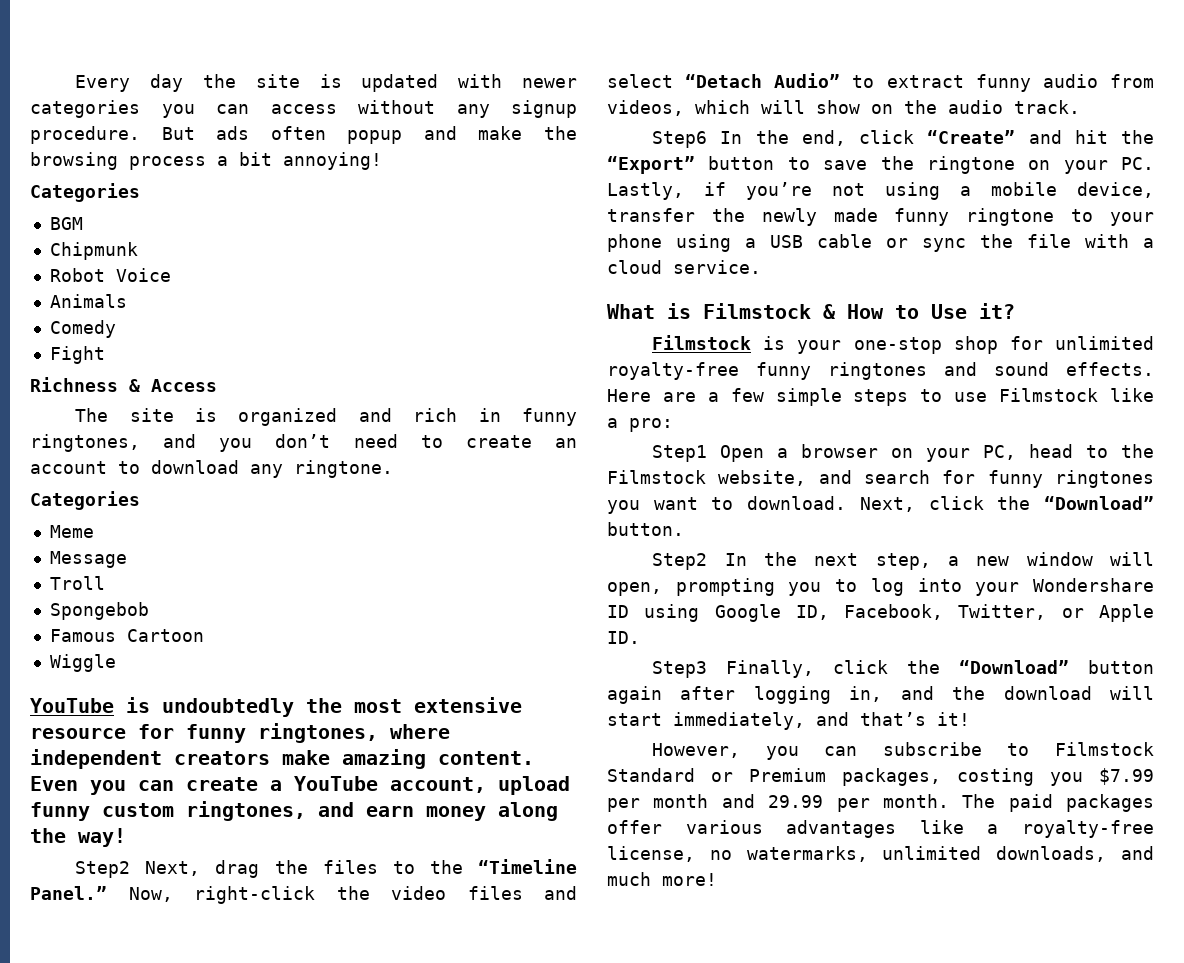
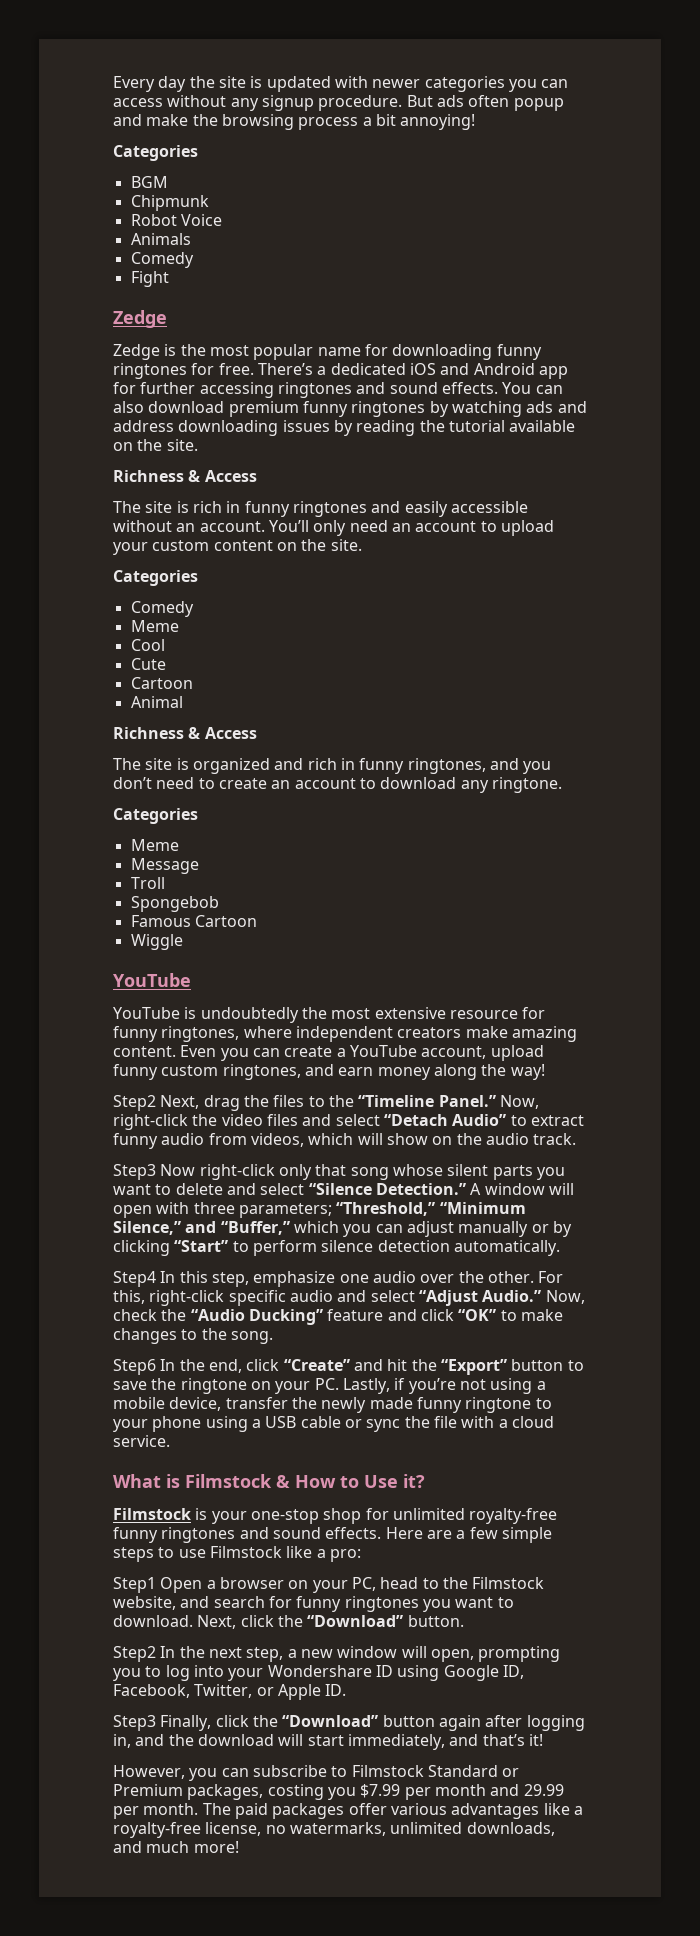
(105, 355) none -> [113,310,167,328] [113,344,542,360] [113,363,568,379] [113,382,563,398] [113,401,587,417] [113,420,576,436] [113,439,198,451] [113,470,257,482] [113,501,528,517] [113,520,554,536] [113,539,362,555] [113,570,198,586] [130,601,194,617] [130,620,179,632] [130,639,165,651] [130,658,166,670] [130,677,193,689] [130,696,183,708] // Zedge // Zedge is the most popular name for downloading funny ringtones for free. There’s a dedicated iOS and Android app for further accessing ringtones and sound effects. You can also download premium funny ringtones by watching ads and address downloading issues by reading the tutorial available on the site. // Richness & Access // The site is rich in funny ringtones and easily accessible without an account. You’ll only need an account to upload your custom content on the site. // Categories // Comedy // Meme // Cool // Cute // Cartoon // Animal
(114, 705) none -> [113,1007,180,1019] // YouTube
(1080, 107) none -> [113,1164,565,1180] [113,1183,574,1195] [113,1202,526,1218] [113,1221,572,1237] [113,1240,560,1256] [113,1271,564,1287] [113,1290,585,1306] [113,1309,563,1325] [113,1328,273,1344] // Step3 Now right-click only that song whose silent parts you want to delete and select “Silence Detection.” A window will open with three parameters; “Threshold,” “Minimum Silence,” and “Buffer,” which you can adjust manually or by clicking “Start” to perform silence detection automatically. // Step4 In this step, emphasize one audio over the other. For this, right-click specific audio and select “Adjust Audio.” Now, check the “Audio Ducking” feature and click “OK” to make changes to the song.

